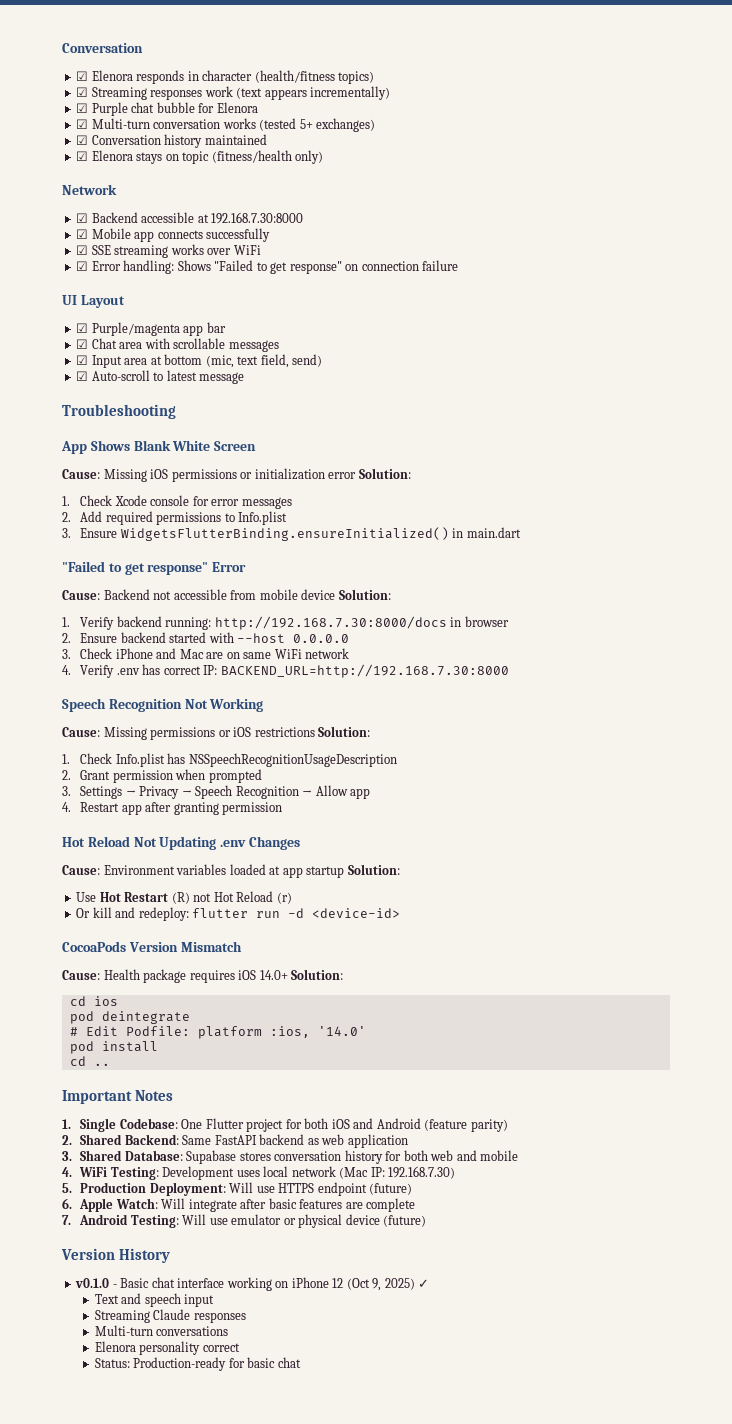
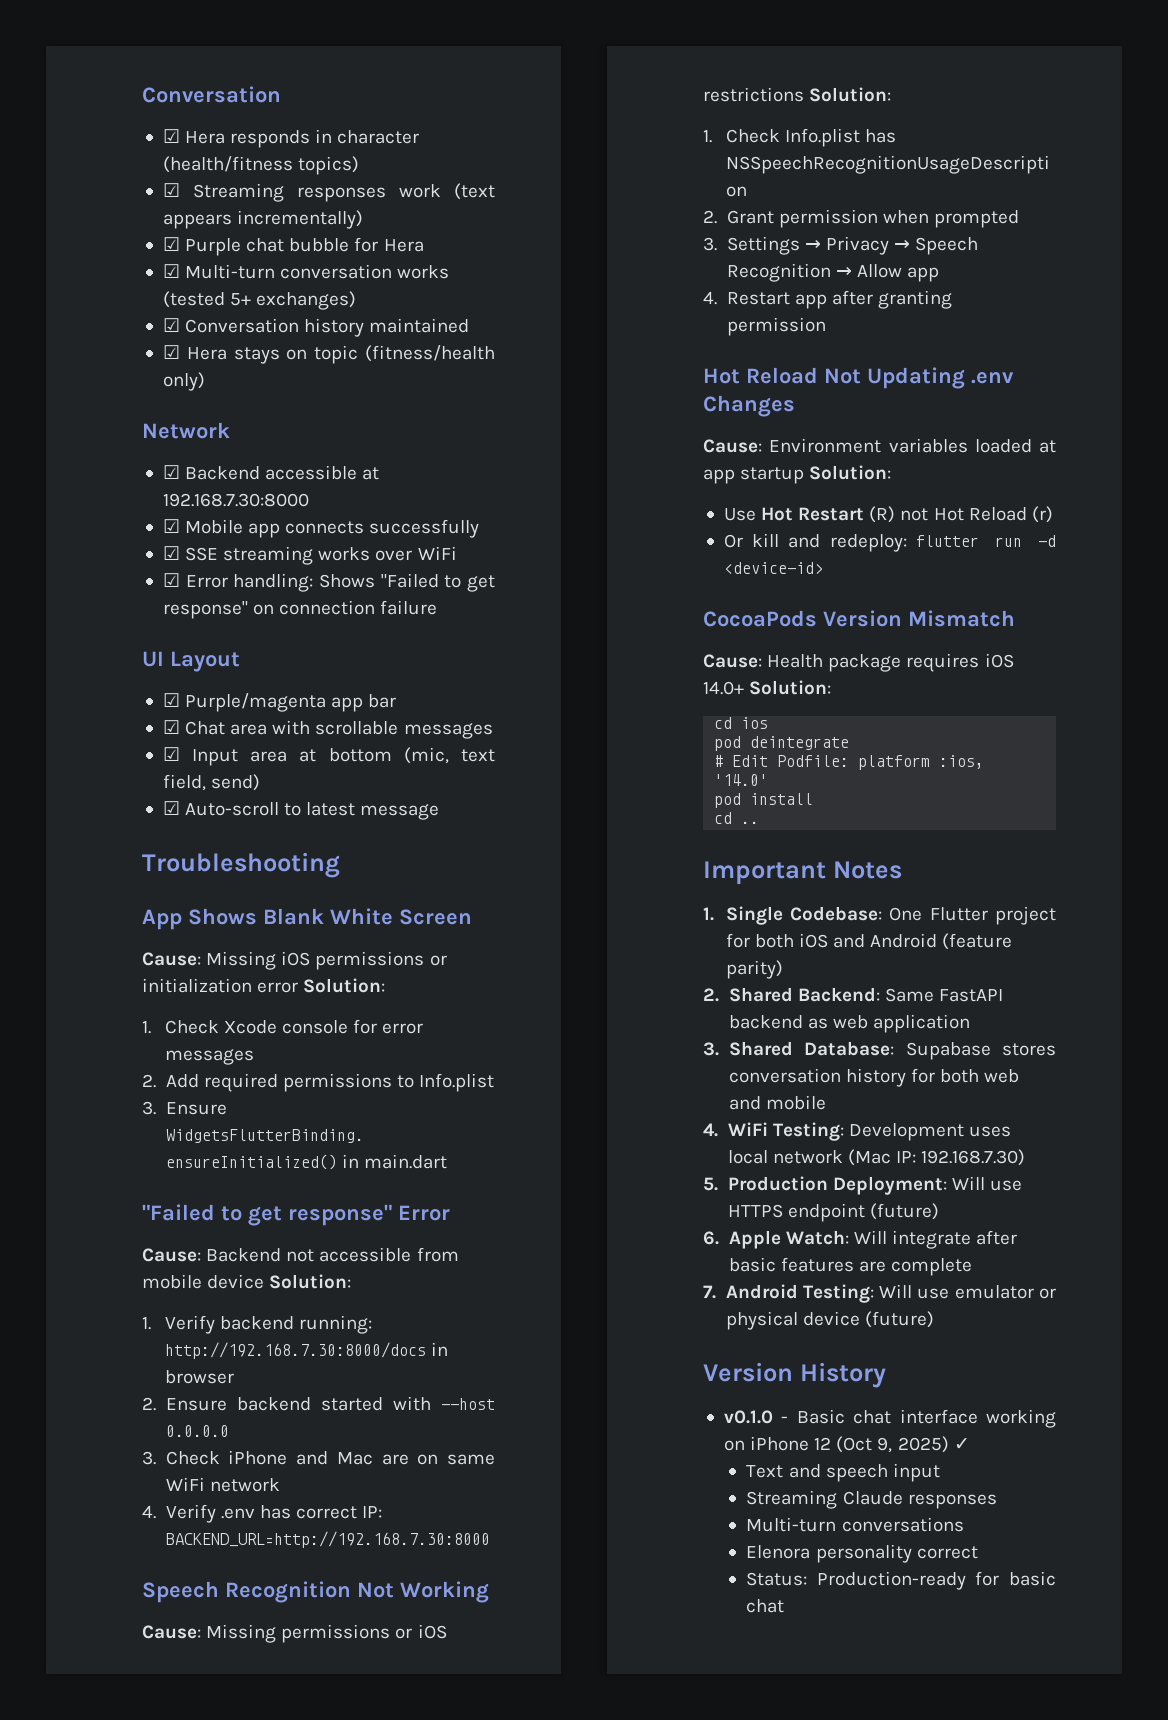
[91,70,133,81] Elenora -> [185,131,226,144] Hera
[216,102,258,113] Elenora -> [383,239,424,252] Hera
[91,150,133,161] Elenora -> [186,347,227,360] Hera

